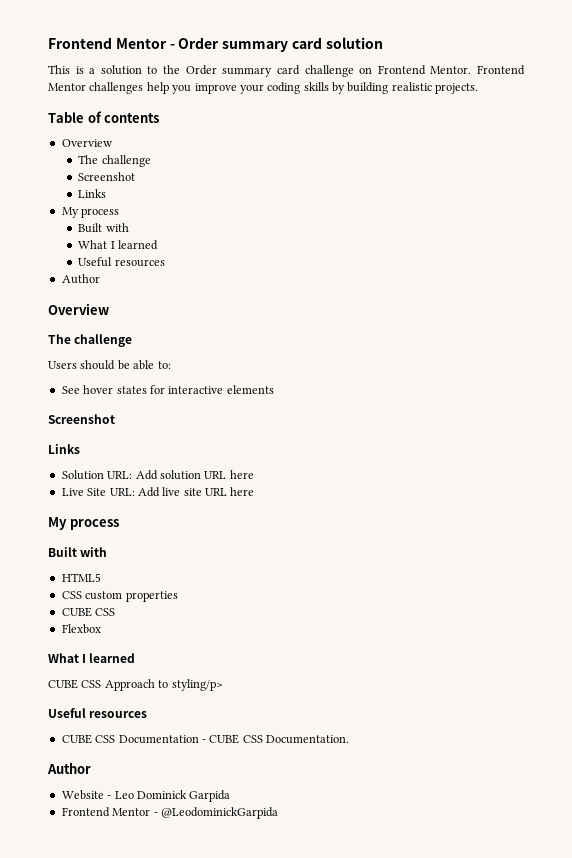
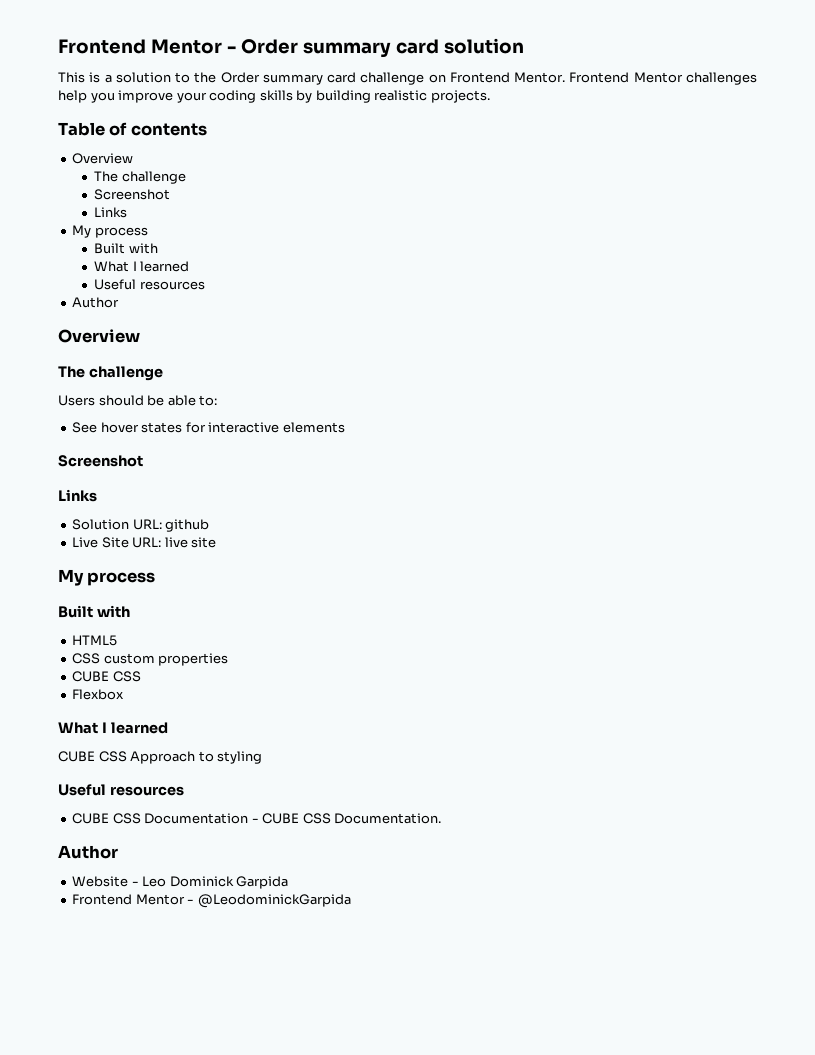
[135,470,254,480] Add solution URL here -> [165,519,210,532] github
[137,487,160,497] Add -> (162, 542) none
[205,487,255,496] URL here -> (217, 542) none
[171,679,223,691] styling/p> -> [217,751,263,764] styling

